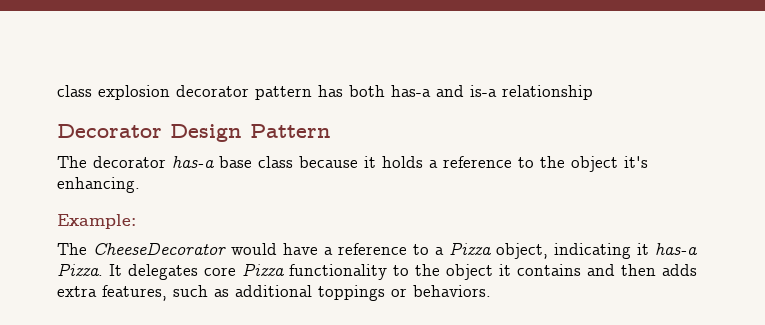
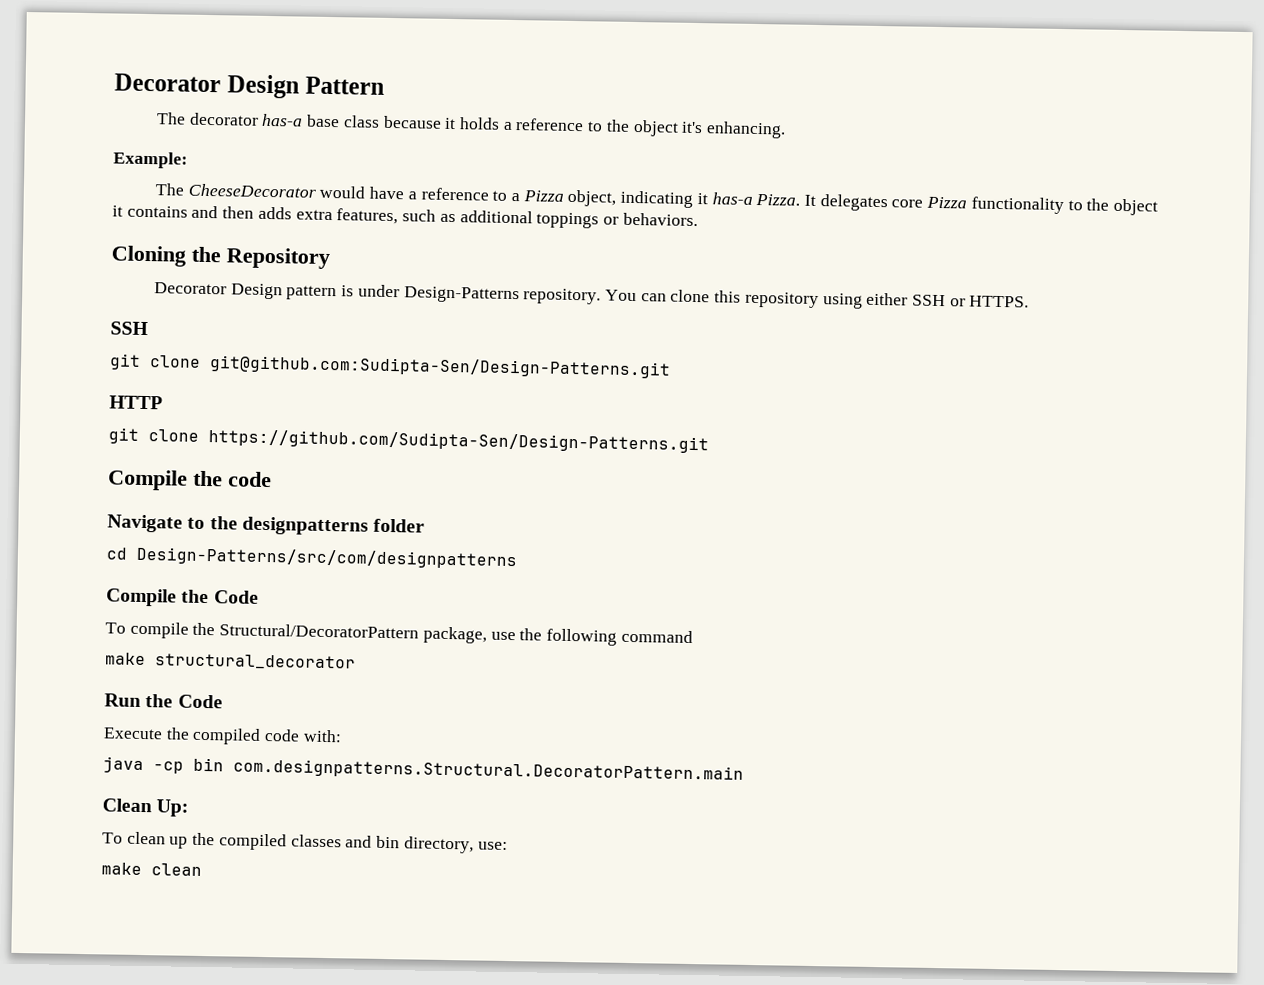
[57,85,593,100] class explosion decorator pattern has both has-a and is-a relationship // -> (114, 83) none
(491, 291) none -> [111,245,330,270] [153,282,1030,309] [110,321,148,336] [109,353,671,379] [109,395,163,410] [108,427,709,454] [107,469,272,491] [107,514,426,536] [106,546,517,570] [106,588,259,607] [105,621,693,646] [105,652,356,671] [104,693,223,709] [103,727,342,745] [103,756,744,783] [102,798,190,817] [102,831,508,854] [101,862,202,876] // Cloning the Repository // Decorator Design pattern is under Design-Patterns repository. You can clone this repository using either SSH or HTTPS. // SSH // git clone git@github.com:Sudipta-Sen/Design-Patterns.git // HTTP // git clone https://github.com/Sudipta-Sen/Design-Patterns.git // Compile the code // Navigate to the designpatterns folder // cd Design-Patterns/src/com/designpatterns // Compile the Code // To compile the Structural/DecoratorPattern package, use the following command // make structural_decorator // Run the Code // Execute the compiled code with: // java -cp bin com.designpatterns.Structural.DecoratorPattern.main // Clean Up: // To clean up the compiled classes and bin directory, use: // make clean

